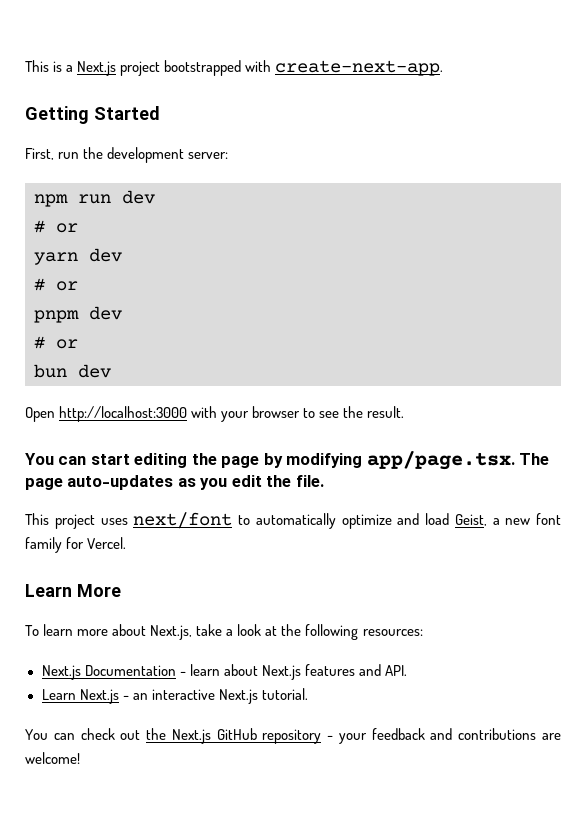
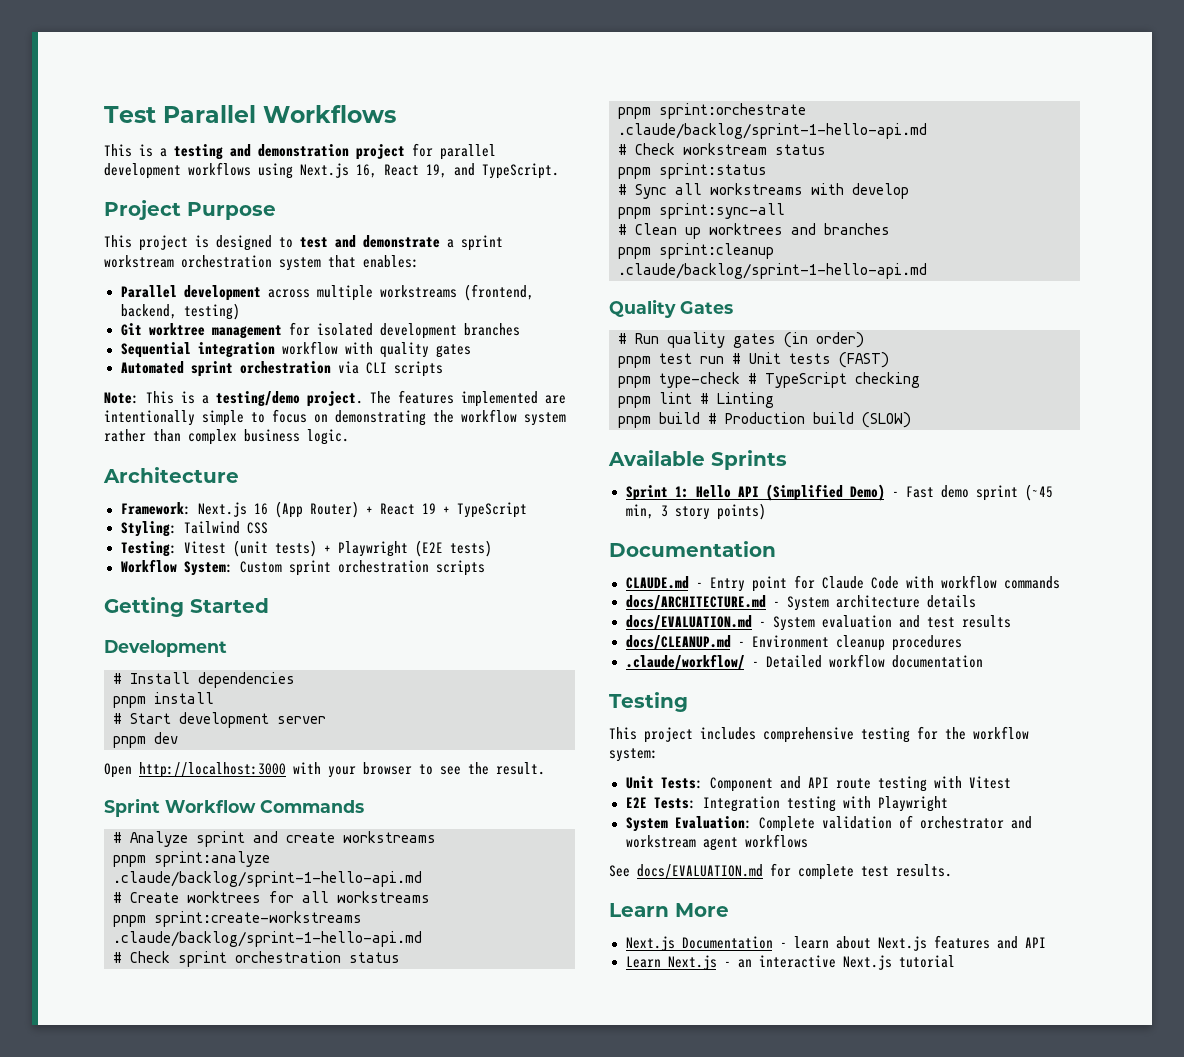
[25,60,444,76] [25,106,160,124] [25,147,229,163] [34,190,155,207] [34,220,78,233] [34,248,122,265] [34,278,78,291] [34,306,122,323] [34,336,78,349] [34,364,67,378] This is a Next.js project bootstrapped with create-next-app. // Getting Started // First, run the development server: // npm run dev // # or // yarn dev // # or // pnpm dev // # or // bun -> [104,105,396,123] [104,143,496,160] [104,162,559,179] [104,200,276,220] [104,235,503,251] [104,255,419,271] [120,284,534,301] [120,303,240,320] [120,322,520,339] [120,341,471,358] [120,361,443,377] [104,390,566,407] [104,409,566,426] [104,429,349,445] [103,467,239,483] [120,501,527,518] [120,521,268,537] [120,540,492,557] [120,559,485,576] [104,597,269,617] [104,640,227,657] [113,672,295,688] [113,692,214,708] [113,712,326,728] [113,736,146,748] Test Parallel Workflows // This is a testing and demonstration project for parallel development workflows using Next.js 16, React 19, and TypeScript. // Project Purpose // This project is designed to test and demonstrate a sprint workstream orchestration system that enables: // Parallel development across multiple workstreams (frontend, backend, testing) // Git worktree management for isolated development branches // Sequential integration workflow with quality gates // Automated sprint orchestration via CLI scripts // Note: This is a testing/demo project. The features implemented are intentionally simple to focus on demonstrating the workflow system rather than complex business logic. // Architecture // Framework: Next.js 16 (App Router) + React 19 + TypeScript // Styling: Tailwind CSS // Testing: Vitest (unit tests) + Playwright (E2E tests) // Workflow System: Custom sprint orchestration scripts // Getting Started // Development // # Install dependencies // pnpm install // # Start development server // pnpm
[25,451,550,470] [25,475,324,490] [25,512,561,529] [25,537,127,553] [25,584,121,597] [25,624,423,640] You can start editing the page by modifying app/page.tsx. The page auto-updates as you edit the file. // This project uses next/font to automatically optimize and load Geist, a new font family for Vercel. // Learn More // To learn more about Next.js, take a look at the following resources: -> [104,798,364,817] [113,831,436,847] [113,851,270,867] [113,871,422,887] [113,891,430,903] [113,911,362,927] [113,931,422,947] [113,951,400,967] [618,103,806,119] [618,123,927,139] [618,143,826,155] [618,163,767,179] [618,183,909,199] [618,203,785,219] [618,223,890,239] [618,243,774,259] [618,263,927,279] [609,299,733,318] [618,332,864,348] [618,352,889,368] [618,372,920,388] [618,392,774,408] [618,412,911,428] [608,450,787,470] [625,484,1053,501] [625,503,766,520] [609,541,776,557] [625,575,1060,592] [625,595,976,611] [625,615,1011,631] [625,635,962,651] [625,654,983,670] [609,692,688,712] [609,726,1029,743] [609,748,658,762] [625,776,1011,792] [625,796,948,812] [625,815,1032,832] [625,834,808,851] [609,863,952,880] [609,903,729,917] Sprint Workflow Commands // # Analyze sprint and create workstreams // pnpm sprint:analyze .claude/backlog/sprint-1-hello-api.md // # Create worktrees for all workstreams // pnpm sprint:create-workstreams .claude/backlog/sprint-1-hello-api.md // # Check sprint orchestration status // pnpm sprint:orchestrate .claude/backlog/sprint-1-hello-api.md // # Check workstream status // pnpm sprint:status // # Sync all workstreams with develop // pnpm sprint:sync-all // # Clean up worktrees and branches // pnpm sprint:cleanup .claude/backlog/sprint-1-hello-api.md // Quality Gates // # Run quality gates (in order) // pnpm test run # Unit tests (FAST) // pnpm type-check # TypeScript checking // pnpm lint # Linting // pnpm build # Production build (SLOW) // Available Sprints // Sprint 1: Hello API (Simplified Demo) - Fast demo sprint (~45 min, 3 story points) // Documentation // CLAUDE.md - Entry point for Claude Code with workflow commands // docs/ARCHITECTURE.md - System architecture details // docs/EVALUATION.md - System evaluation and test results // docs/CLEANUP.md - Environment cleanup procedures // .claude/workflow/ - Detailed workflow documentation // Testing // This project includes comprehensive testing for the workflow system: // Unit Tests: Component and API route testing with Vitest // E2E Tests: Integration testing with Playwright // System Evaluation: Complete validation of orchestrator and workstream agent workflows // See docs/EVALUATION.md for complete test results. // Learn More
[384,665,407,676] API. -> [1024,937,1046,948] API
[261,688,308,700] [25,728,561,744] [25,752,80,764] tutorial. // You can check out the Next.js GitHub repository - your feedback and contributions are welcome! -> [898,955,955,968] tutorial

